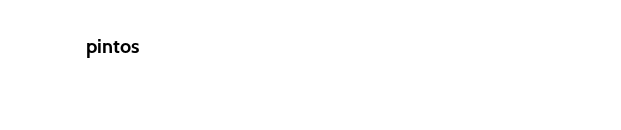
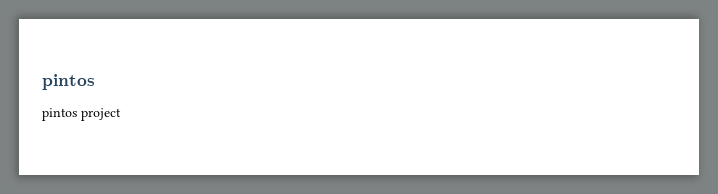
[86,39,139,58] pintos -> [42,74,95,90] [42,108,121,121] pintos // pintos project

